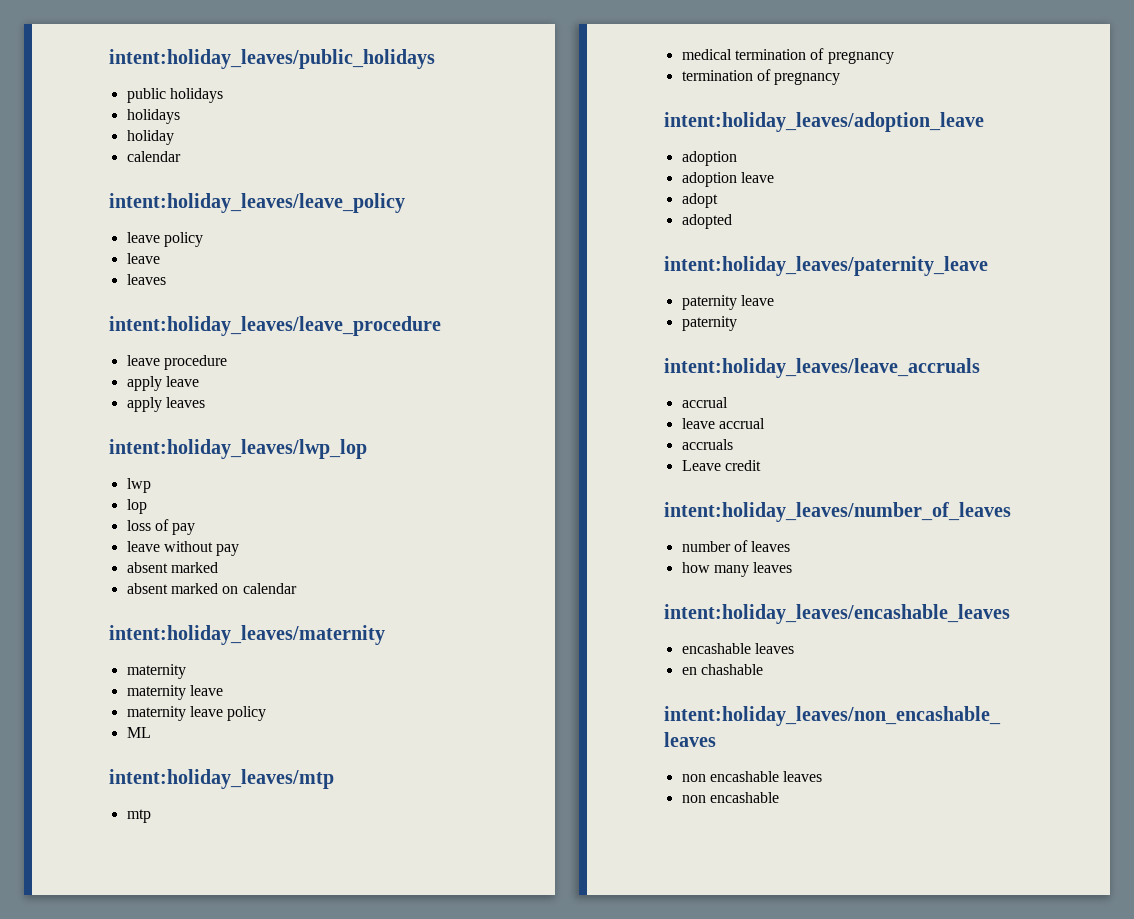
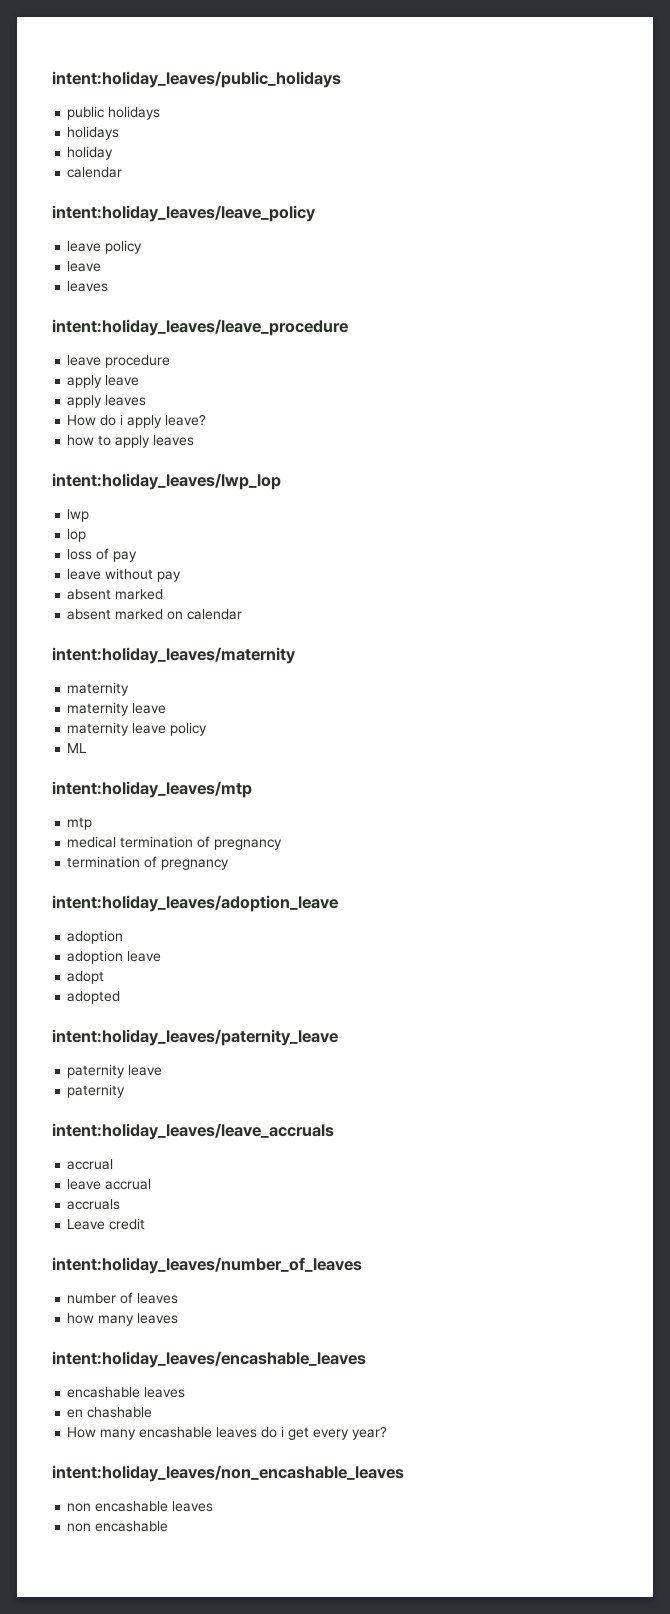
(205, 402) none -> [67,414,207,428] [67,435,195,448] // How do i apply leave? // how to apply leaves
(763, 669) none -> [67,1426,388,1440] // How many encashable leaves do i get every year?

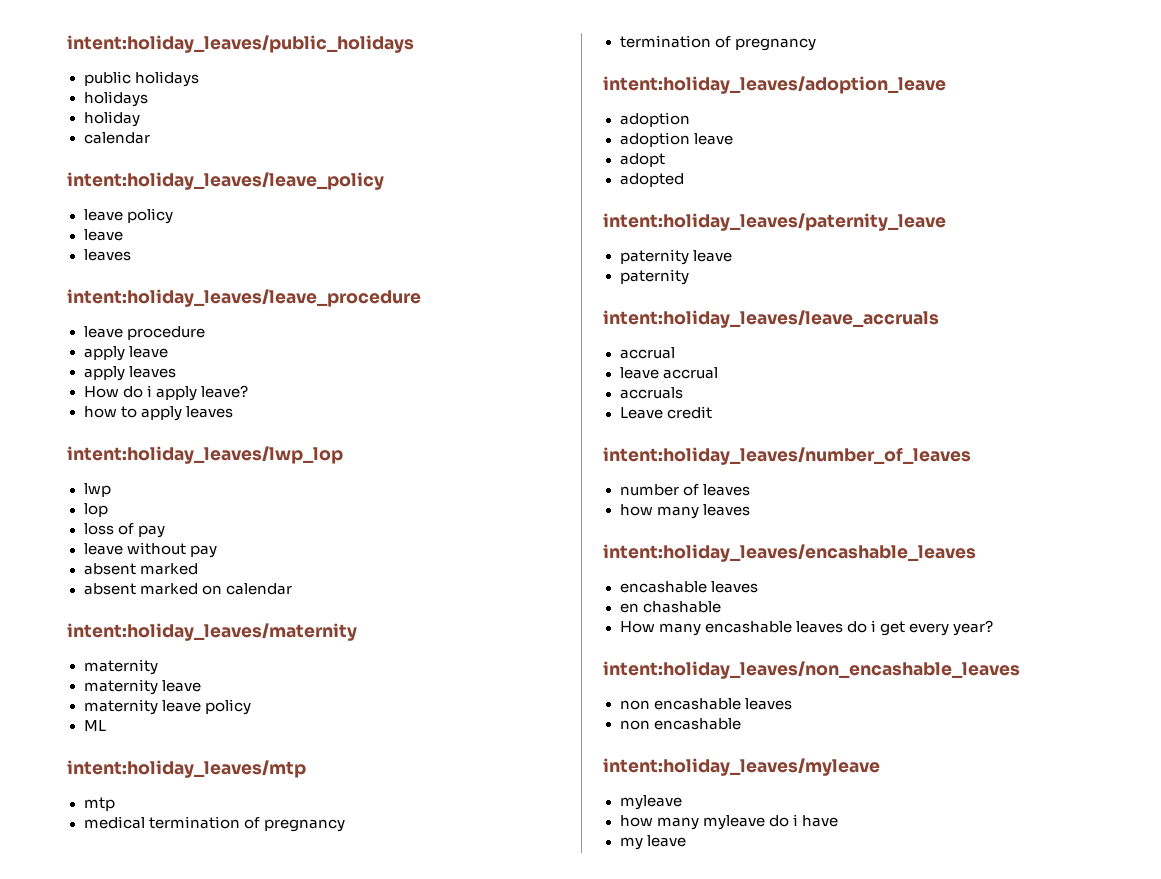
(169, 1526) none -> [603,758,880,776] [619,795,682,810] [619,814,838,830] [619,835,686,850] // intent:holiday_leaves/myleave // myleave // how many myleave do i have // my leave

